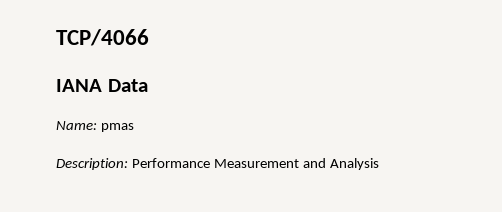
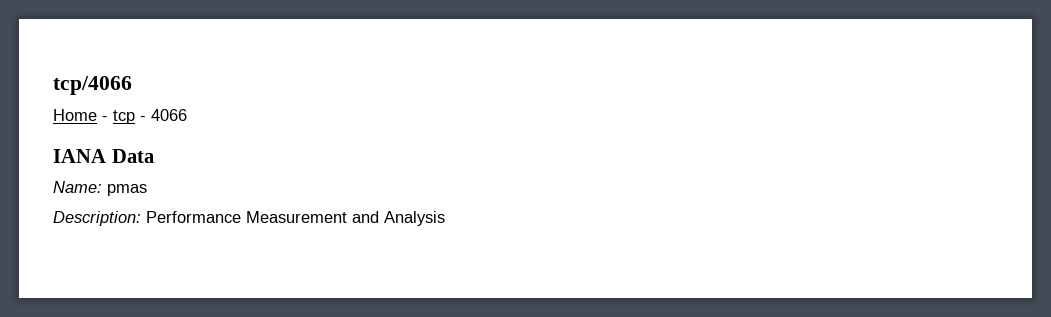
[56,29,149,46] TCP/4066 -> [53,76,132,95] [53,109,187,124] tcp/4066 // Home - tcp - 4066

